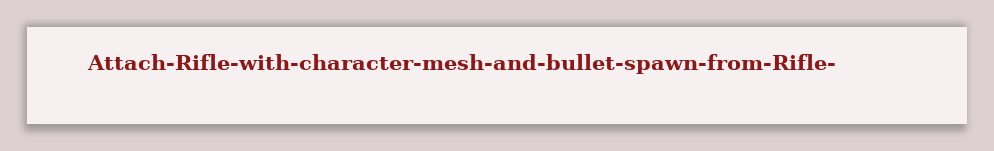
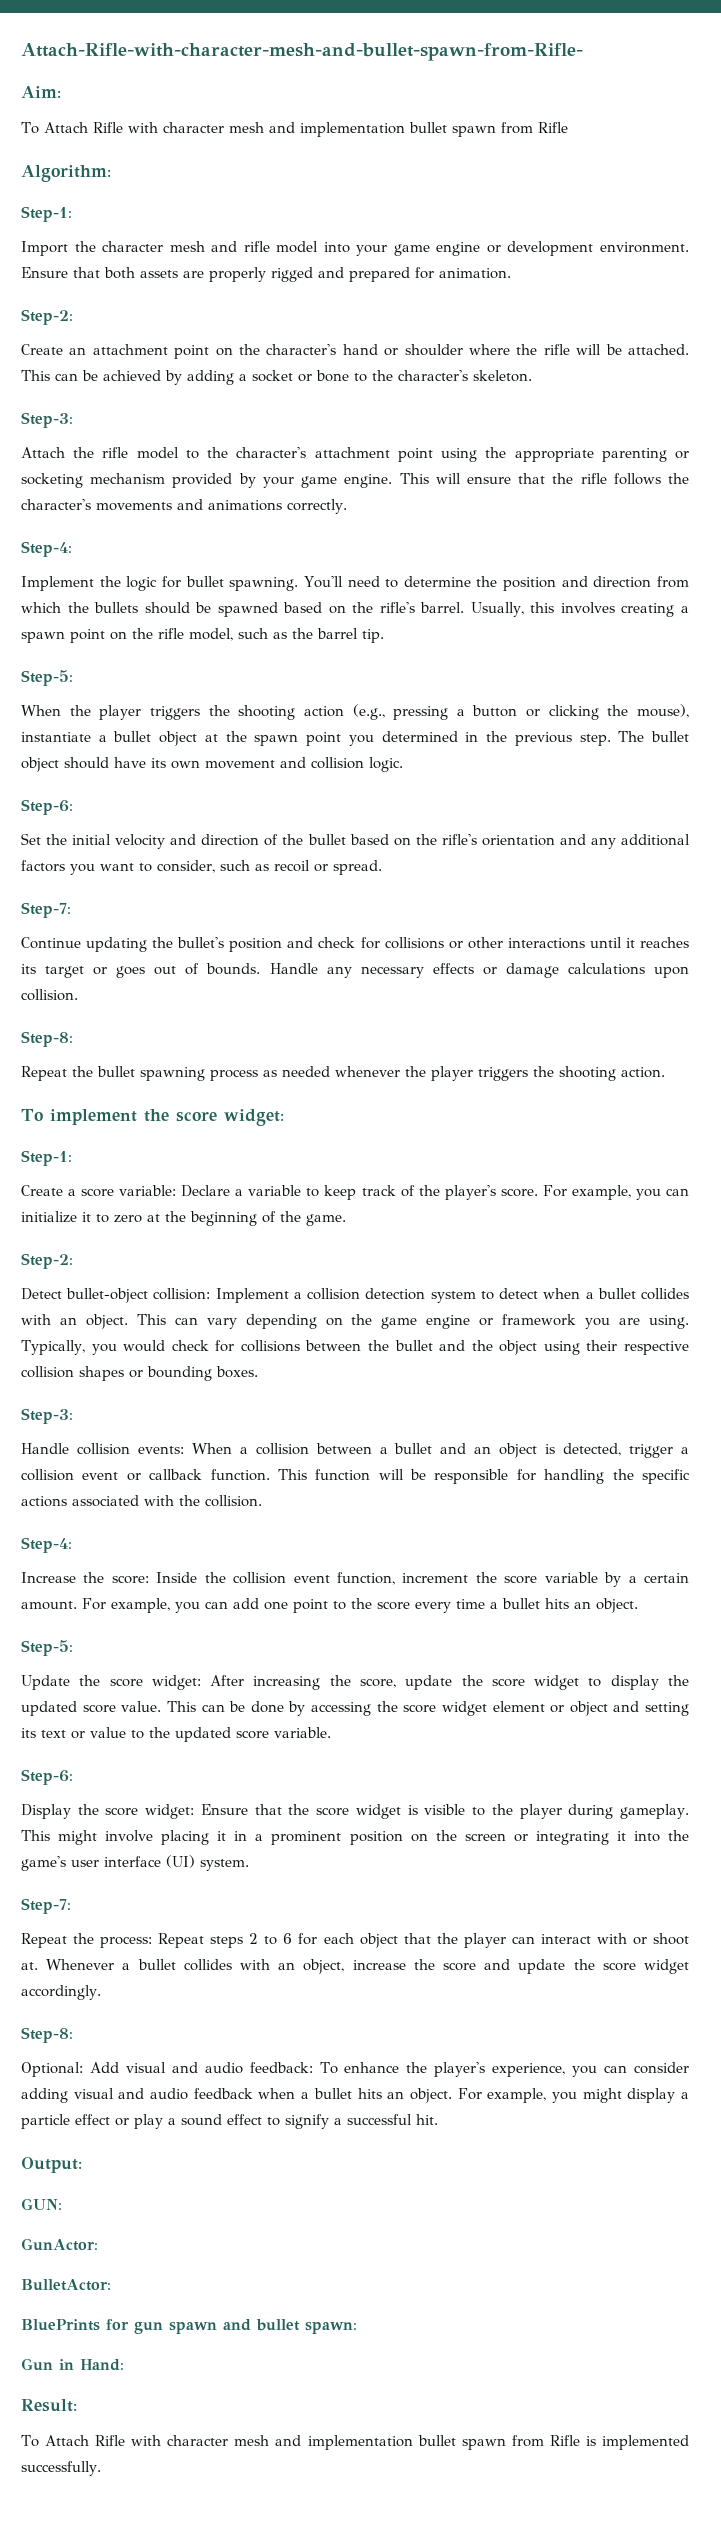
(836, 64) none -> [21,86,61,98] [21,122,568,137] [21,165,111,182] [21,206,72,222] [21,241,690,256] [21,267,511,282] [21,309,73,325] [21,344,689,359] [21,370,532,385] [21,412,73,428] [21,447,689,462] [21,473,689,488] [21,499,347,514] [21,541,72,557] [21,576,689,591] [21,602,689,617] [21,628,384,643] [21,670,73,686] [21,704,689,720] [21,731,690,746] [21,757,403,772] [21,799,73,815] [21,833,690,849] [21,860,382,875] [21,902,71,918] [21,937,689,952] [21,963,689,978] [21,989,78,1001] [21,1031,73,1047] [21,1066,665,1081] [21,1109,284,1126] [21,1150,72,1166] [21,1185,689,1200] [21,1211,346,1226] [21,1253,73,1269] [21,1288,690,1303] [21,1314,689,1329] [21,1340,689,1355] [21,1366,258,1381] [21,1408,73,1424] [21,1443,689,1458] [21,1469,690,1484] [21,1495,262,1507] [21,1537,72,1553] [21,1572,690,1587] [21,1598,638,1613] [21,1640,73,1656] [21,1675,690,1690] [21,1701,689,1716] [21,1727,331,1742] [21,1769,73,1785] [21,1804,690,1819] [21,1830,689,1845] [21,1855,249,1871] [21,1898,71,1914] [21,1933,689,1948] [21,1959,689,1974] [21,1985,101,2000] [21,2027,73,2043] [21,2062,689,2077] [21,2088,689,2103] [21,2114,438,2129] [21,2157,82,2173] [21,2198,62,2210] [21,2238,98,2251] [21,2279,111,2291] [21,2319,357,2334] [21,2358,124,2371] [21,2399,77,2412] [21,2435,689,2450] [21,2461,101,2476] // Aim: // To Attach Rifle with character mesh and implementation bullet spawn from Rifle // Algorithm: // Step-1: // Import the character mesh and rifle model into your game engine or development environment. Ensure that both assets are properly rigged and prepared for animation. // Step-2: // Create an attachment point on the character's hand or shoulder where the rifle will be attached. This can be achieved by adding a socket or bone to the character's skeleton. // Step-3: // Attach the rifle model to the character's attachment point using the appropriate parenting or socketing mechanism provided by your game engine. This will ensure that the rifle follows the character's movements and animations correctly. // Step-4: // Implement the logic for bullet spawning. You'll need to determine the position and direction from which the bullets should be spawned based on the rifle's barrel. Usually, this involves creating a spawn point on the rifle model, such as the barrel tip. // Step-5: // When the player triggers the shooting action (e.g., pressing a button or clicking the mouse), instantiate a bullet object at the spawn point you determined in the previous step. The bullet object should have its own movement and collision logic. // Step-6: // Set the initial velocity and direction of the bullet based on the rifle's orientation and any additional factors you want to consider, such as recoil or spread. // Step-7: // Continue updating the bullet's position and check for collisions or other interactions until it reaches its target or goes out of bounds. Handle any necessary effects or damage calculations upon collision. // Step-8: // Repeat the bullet spawning process as needed whenever the player triggers the shooting action. // To implement the score widget: // Step-1: // Create a score variable: Declare a variable to keep track of the player's score. For example, you can initialize it to zero at the beginning of the game. // Step-2: // Detect bullet-object collision: Implement a collision detection system to detect when a bullet collides with an object. This can vary depending on the game engine or framework you are using. Typically, you would check for collisions between the bullet and the object using their respective collision shapes or bounding boxes. // Step-3: // Handle collision events: When a collision between a bullet and an object is detected, trigger a collision event or callback function. This function will be responsible for handling the specific actions associated with the collision. // Step-4: // Increase the score: Inside the collision event function, increment the score variable by a certain amount. For example, you can add one point to the score every time a bullet hits an object. // Step-5: // Update the score widget: After increasing the score, update the score widget to display the updated score value. This can be done by accessing the score widget element or object and setting its text or value to the updated score variable. // Step-6: // Display the score widget: Ensure that the score widget is visible to the player during gameplay. This might involve placing it in a prominent position on the screen or integrating it into the game's user interface (UI) system. // Step-7: // Repeat the process: Repeat steps 2 to 6 for each object that the player can interact with or shoot at. Whenever a bullet collides with an object, increase the score and update the score widget accordingly. // Step-8: // Optional: Add visual and audio feedback: To enhance the player's experience, you can consider adding visual and audio feedback when a bullet hits an object. For example, you might display a particle effect or play a sound effect to signify a successful hit. // Output: // GUN: // GunActor: // BulletActor: // BluePrints for gun spawn and bullet spawn: // Gun in Hand: // Result: // To Attach Rifle with character mesh and implementation bullet spawn from Rifle is implemented successfully.

